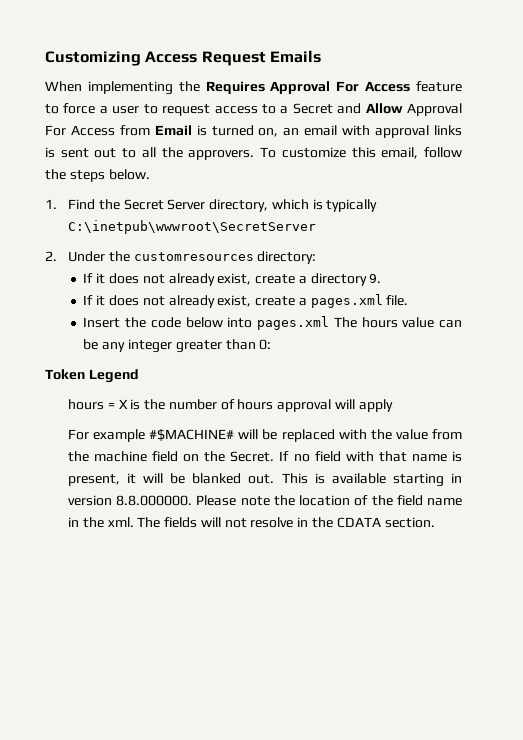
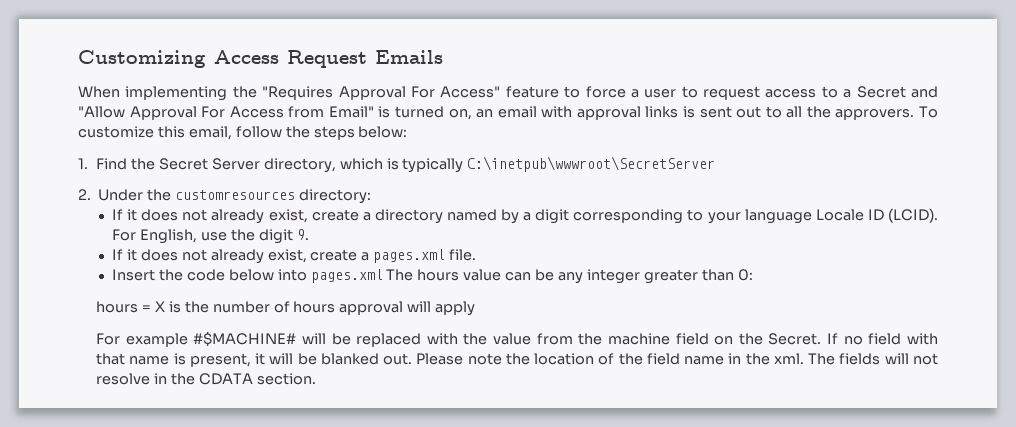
[205,81,411,94] Requires Approval For Access -> [262,86,501,100] "Requires Approval For Access"
[365,103,403,114] Allow -> [78,106,125,118] "Allow
[154,125,192,136] Email -> [328,106,374,118] Email"
[108,169,150,180] below. -> [358,126,408,138] below:
(367, 279) none -> [446,208,938,224] [111,229,293,244] named by a digit corresponding to your language Locale ID (LCID). For English, use the digit
[45,369,139,383] // Token Legend -> (753, 275) none
[281,473,462,487] [67,495,193,506] This is available starting in version 8.8.000000. -> (413, 359) none

